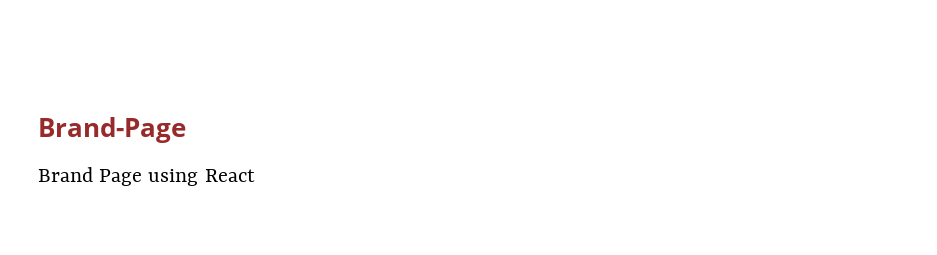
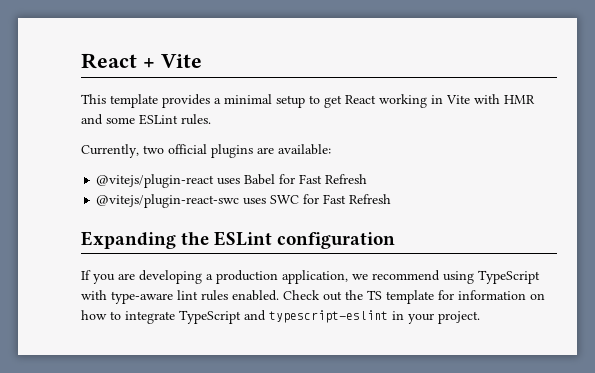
[38,117,186,143] [38,167,255,186] Brand-Page // Brand Page using React -> [81,53,202,69] [81,94,535,108] [81,114,211,125] [81,144,331,158] [96,174,368,188] [96,194,392,208] [81,231,396,249] [81,270,540,284] [81,290,545,304] [81,310,480,324] React + Vite // This template provides a minimal setup to get React working in Vite with HMR and some ESLint rules. // Currently, two official plugins are available: // @vitejs/plugin-react uses Babel for Fast Refresh // @vitejs/plugin-react-swc uses SWC for Fast Refresh // Expanding the ESLint configuration // If you are developing a production application, we recommend using TypeScript with type-aware lint rules enabled. Check out the TS template for information on how to integrate TypeScript and typescript-eslint in your project.

